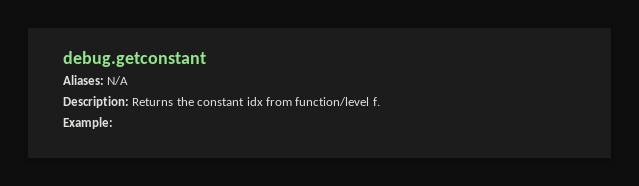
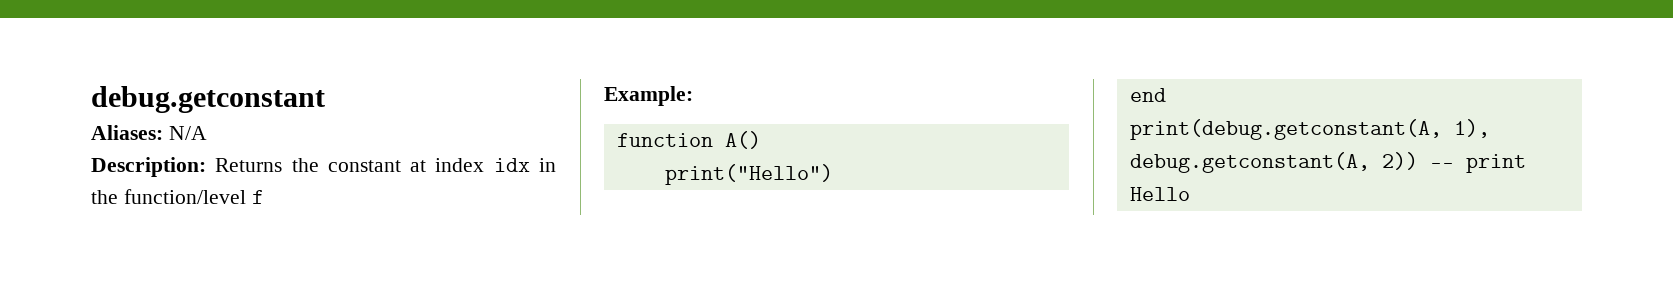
[246,97,380,106] [63,117,113,129] idx from function/level f. // Example: -> [410,158,556,172] [91,189,264,204] [604,86,693,106] [616,131,761,149] [664,164,833,185] [1129,88,1166,102] [1129,119,1490,140] [1129,152,1526,173] [1129,187,1190,201] at index idx in the function/level f // Example: // function A() // print("Hello") // end // print(debug.getconstant(A, 1), debug.getconstant(A, 2)) -- print Hello

